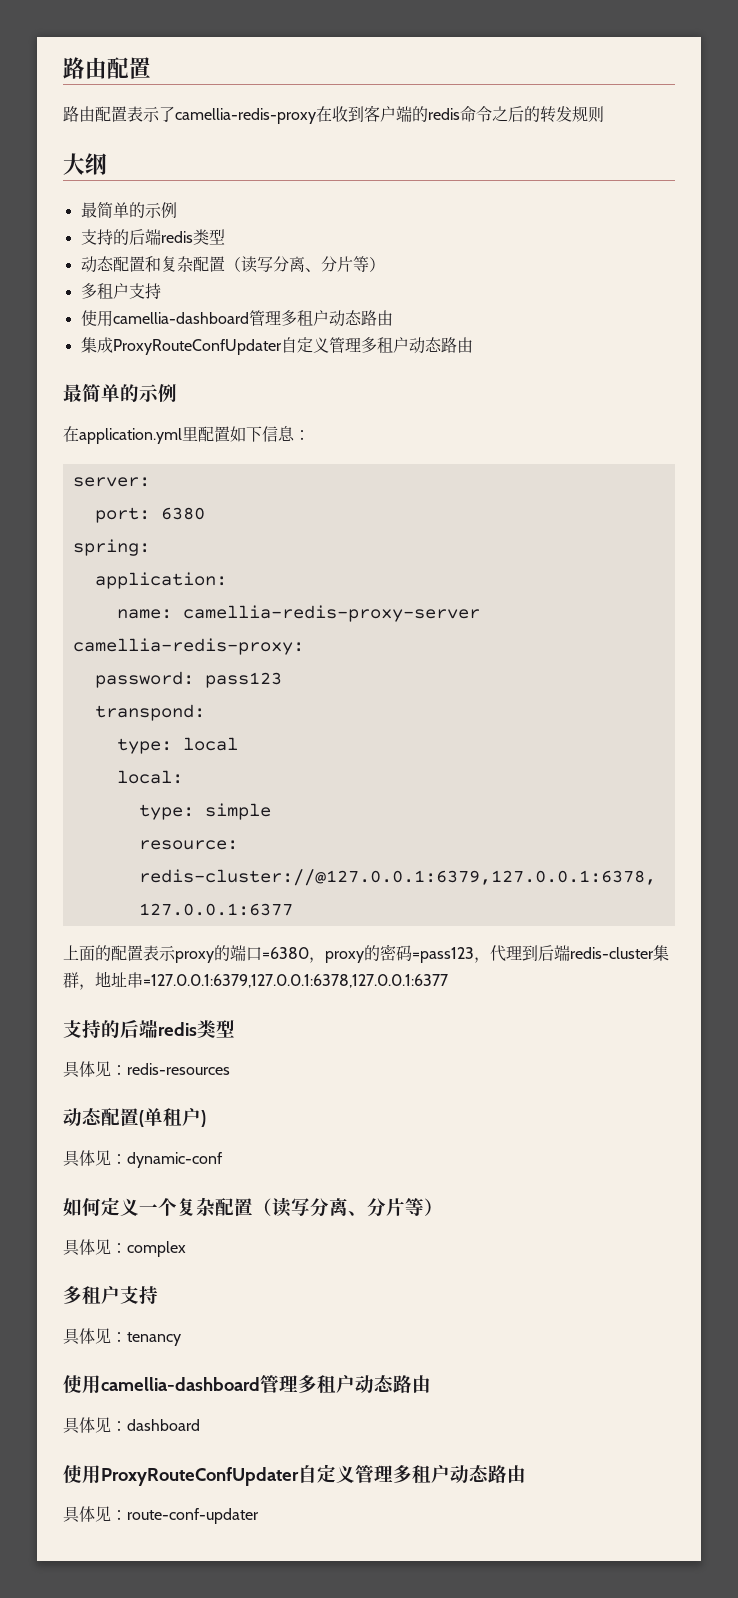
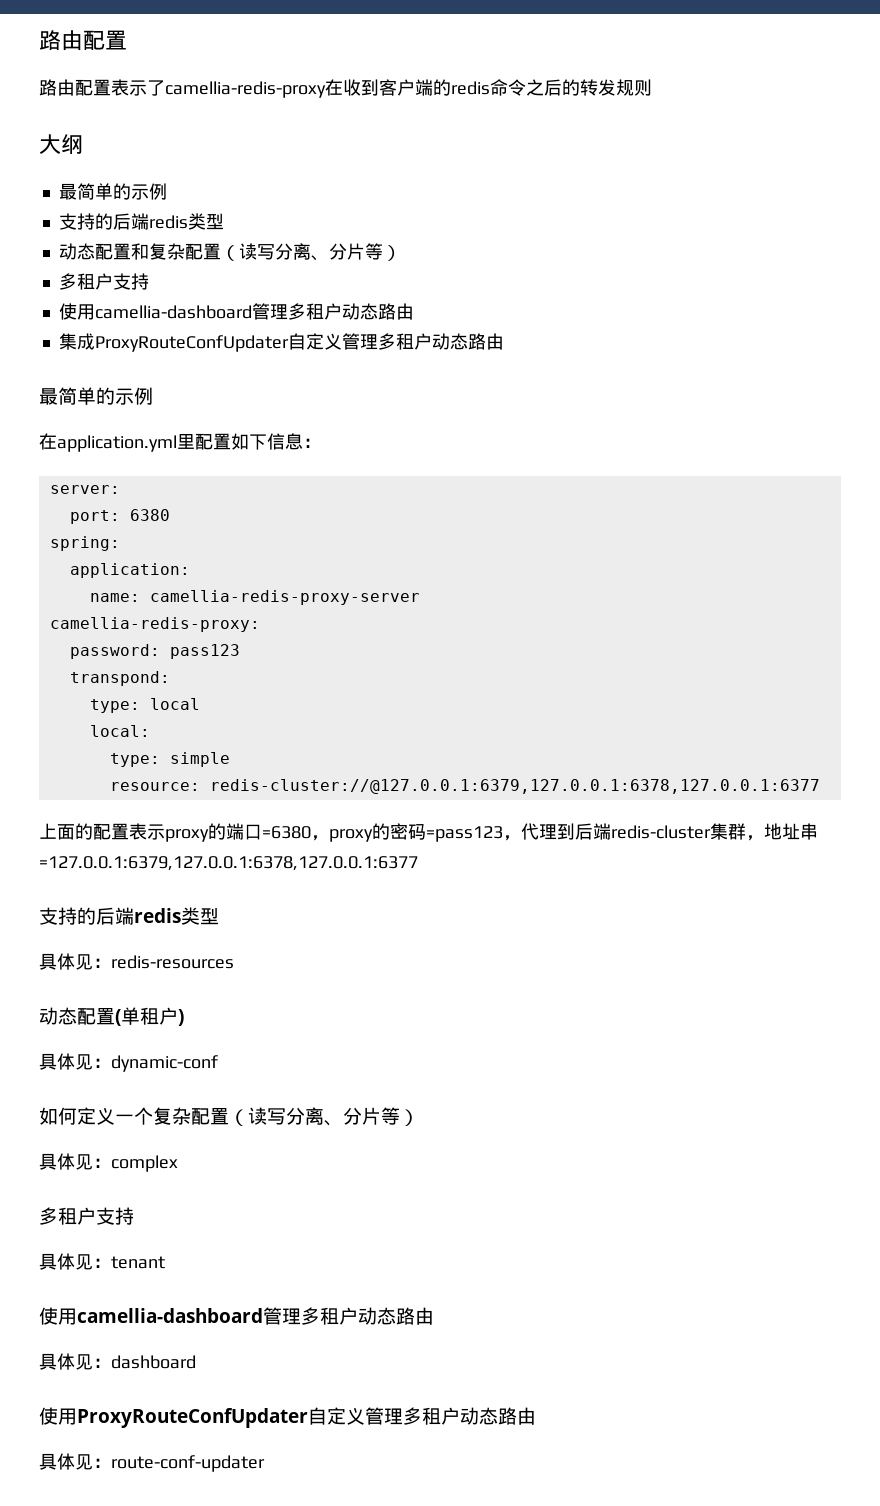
[127,1332,181,1346] tenancy -> [111,1256,165,1269] tenant

